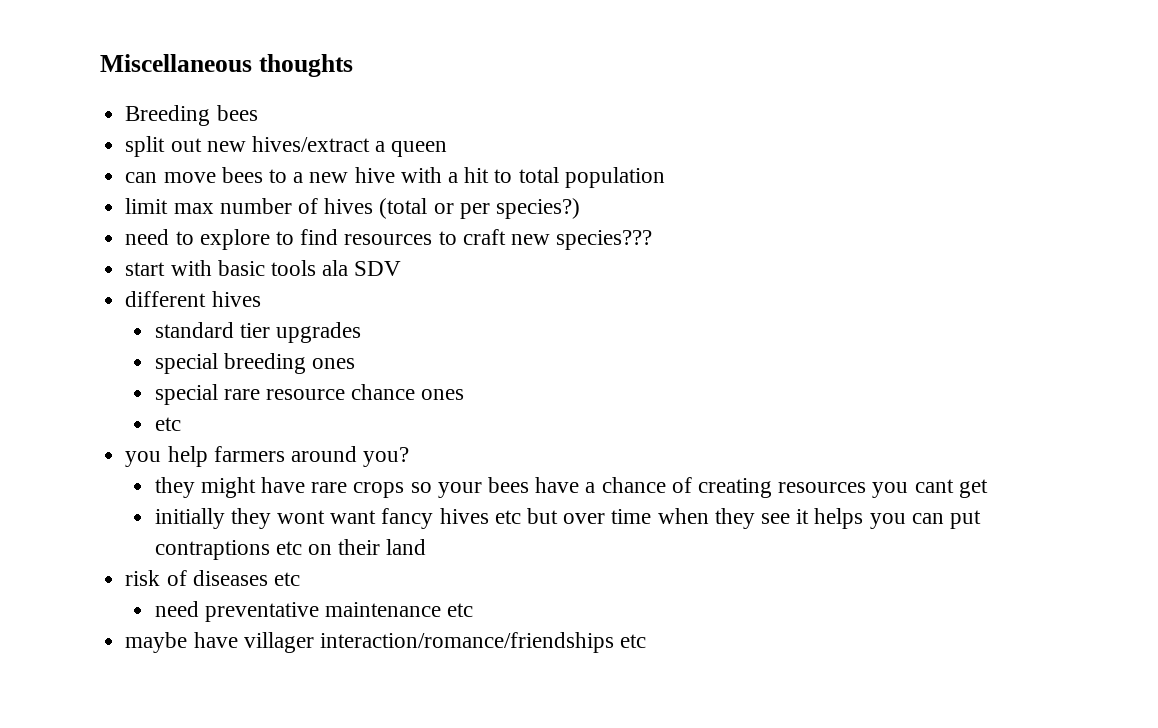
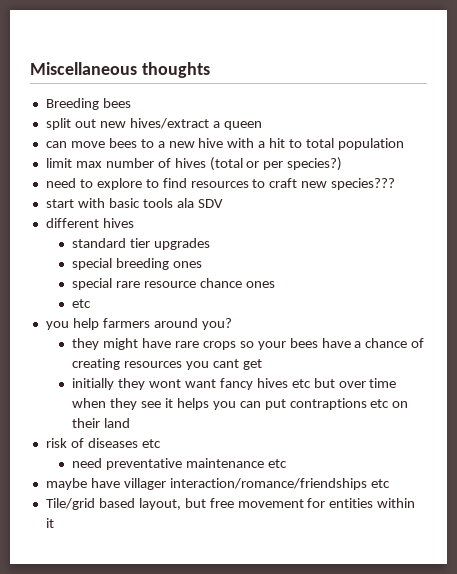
(647, 641) none -> [45,498,416,510] [45,518,54,528] // Tile/grid based layout, but free movement for entities within it

